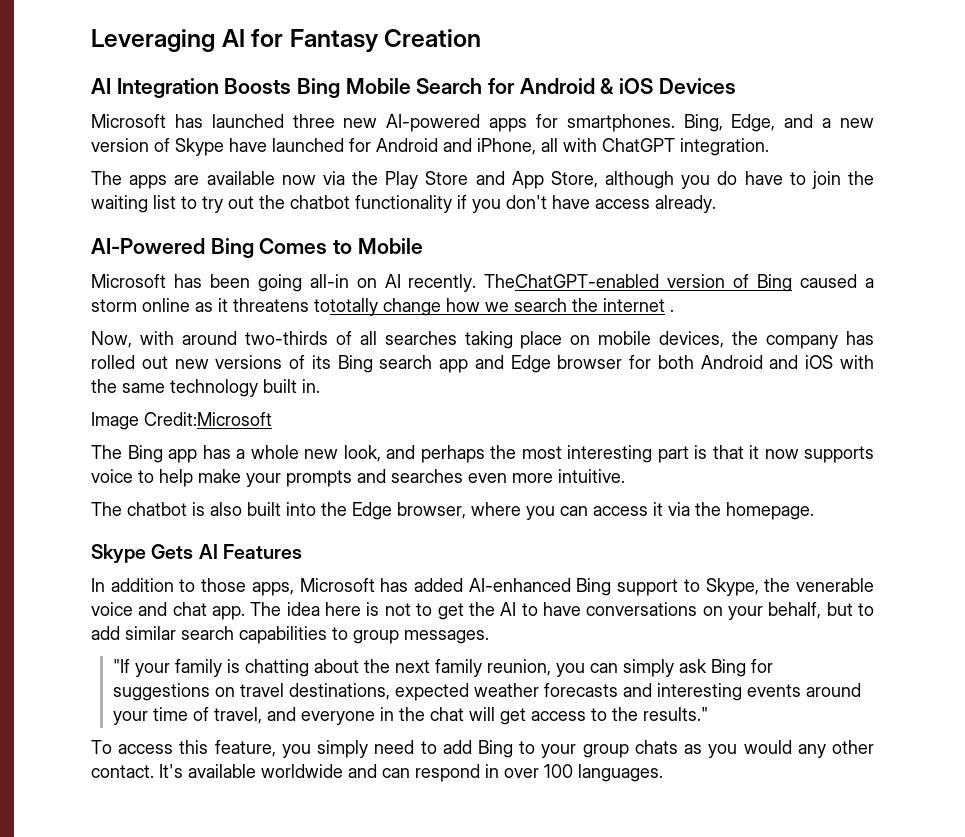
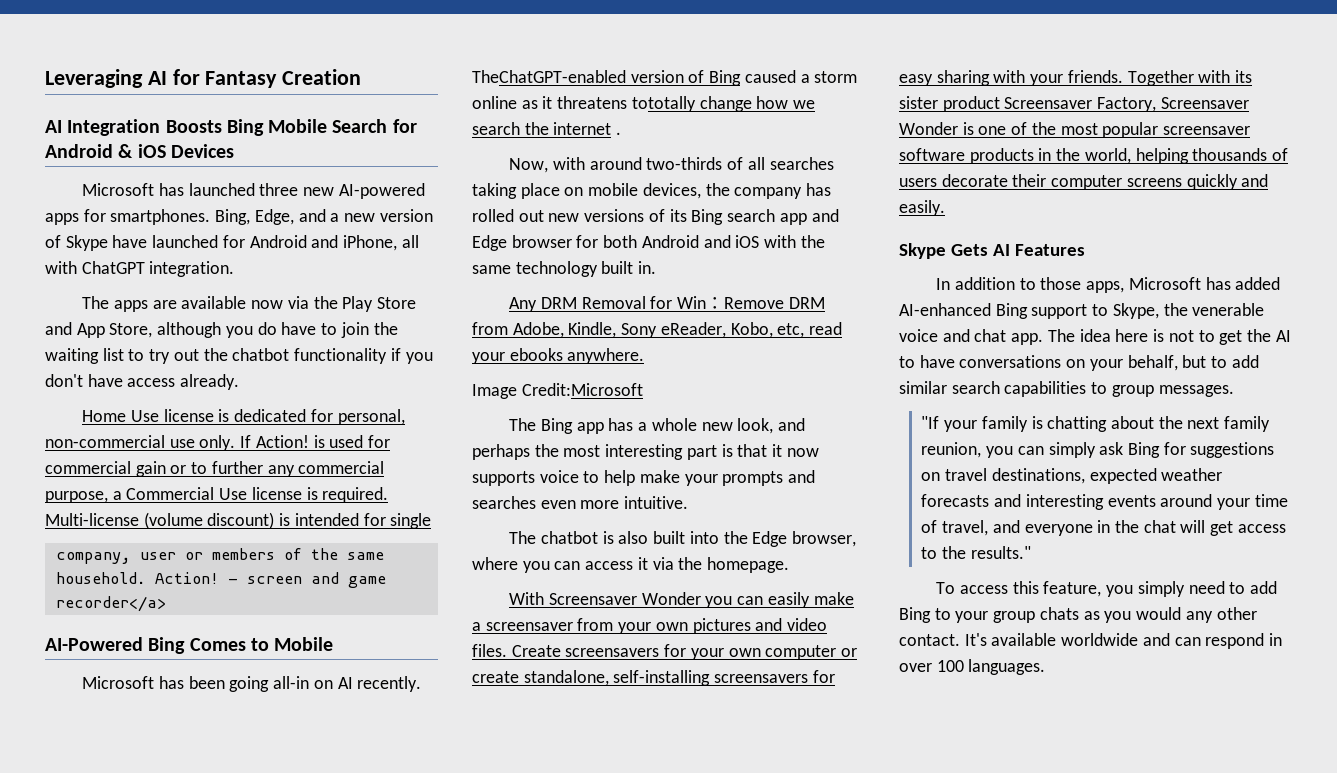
(716, 204) none -> [82,409,405,425] [45,435,391,451] [45,461,385,477] [45,487,389,503] [45,512,432,529] [55,548,384,564] [55,572,386,588] [55,596,166,612] // Home Use license is dedicated for personal, non-commercial use only. If Action! is used for commercial gain or to further any commercial purpose, a Commercial Use license is required. Multi-license (volume discount) is intended for single // company, user or members of the same household. Action! - screen and game recorder</a>
(320, 386) none -> [509,296,825,312] [472,322,843,338] [472,348,645,364] // Any DRM Removal for Win：Remove DRM from Adobe, Kindle, Sony eReader, Kobo, etc, read your ebooks anywhere.
(814, 511) none -> [509,592,854,608] [472,618,828,634] [472,644,858,660] [472,670,835,686] [899,70,1253,86] [899,96,1249,112] [899,122,1251,138] [899,148,1289,164] [899,174,1269,190] [899,200,945,216] // With Screensaver Wonder you can easily make a screensaver from your own pictures and video files. Create screensavers for your own computer or create standalone, self-installing screensavers for easy sharing with your friends. Together with its sister product Screensaver Factory, Screensaver Wonder is one of the most popular screensaver software products in the world, helping thousands of users decorate their computer screens quickly and easily.

